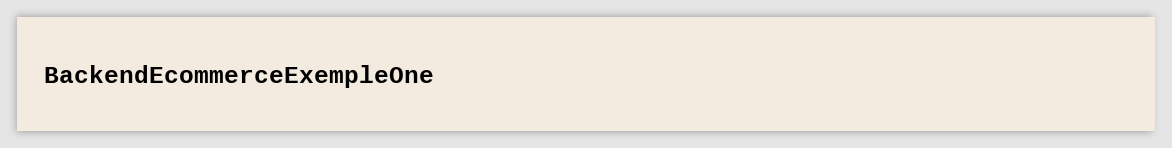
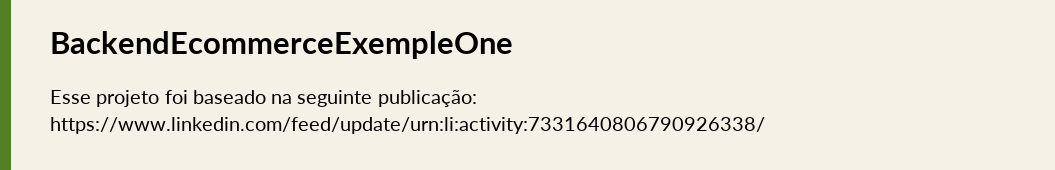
(434, 76) none -> [50,90,477,107] [50,117,765,134] // Esse projeto foi baseado na seguinte publicação: https://www.linkedin.com/feed/update/urn:li:activity:7331640806790926338/

